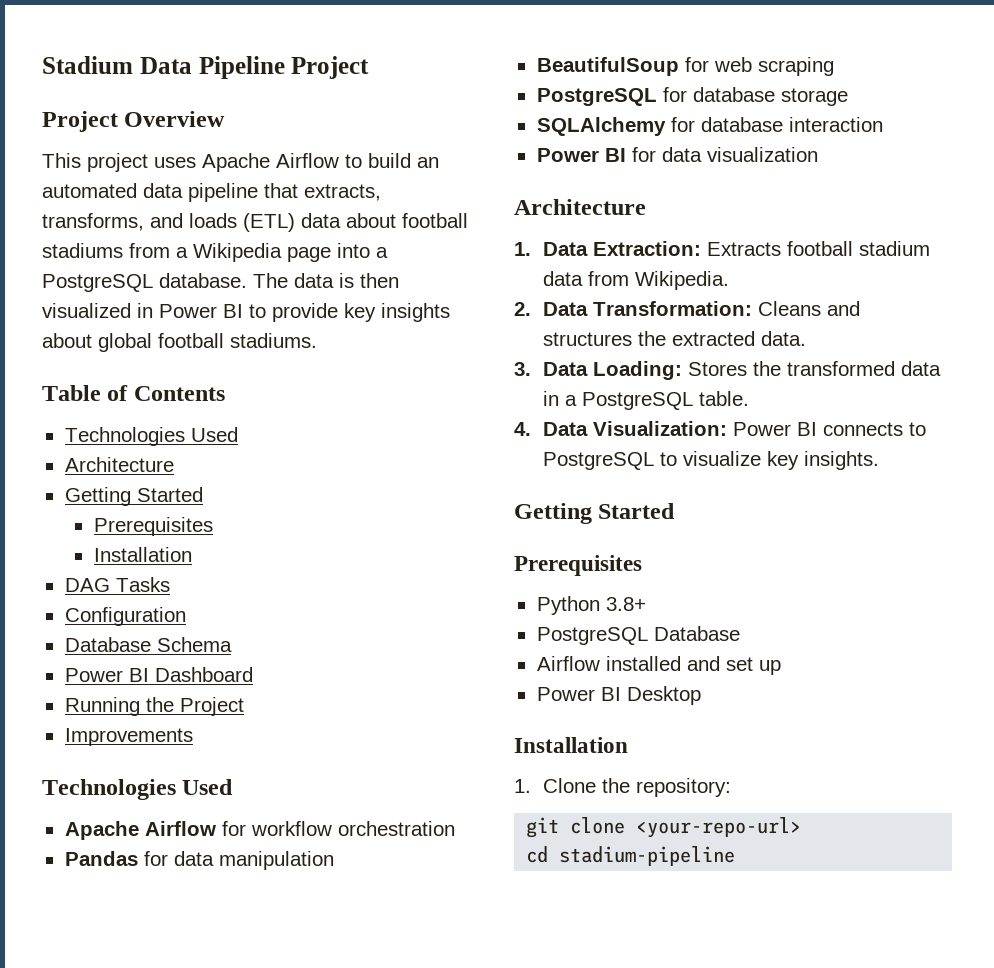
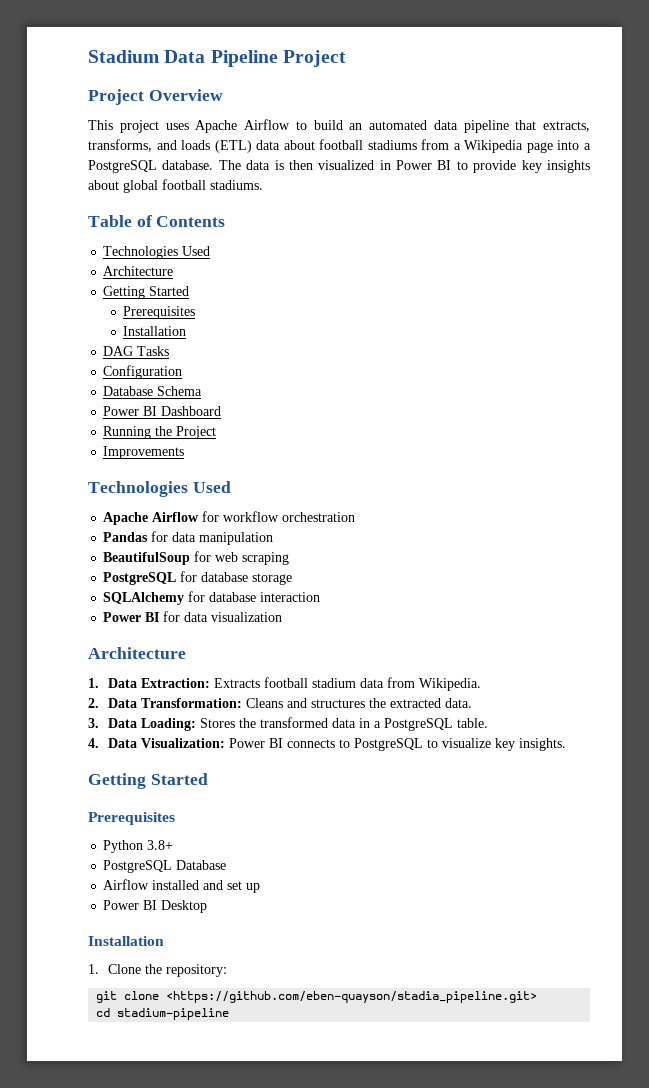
[636,817,802,838] <your-repo-url> -> [166,991,538,1003] <https://github.com/eben-quayson/stadia_pipeline.git>

